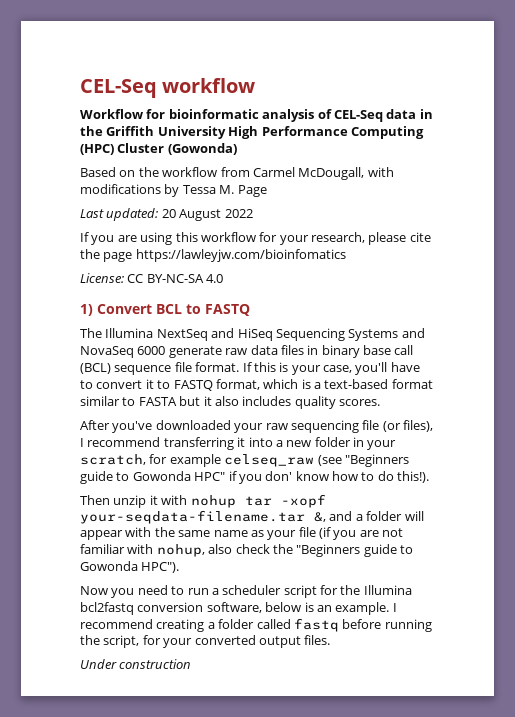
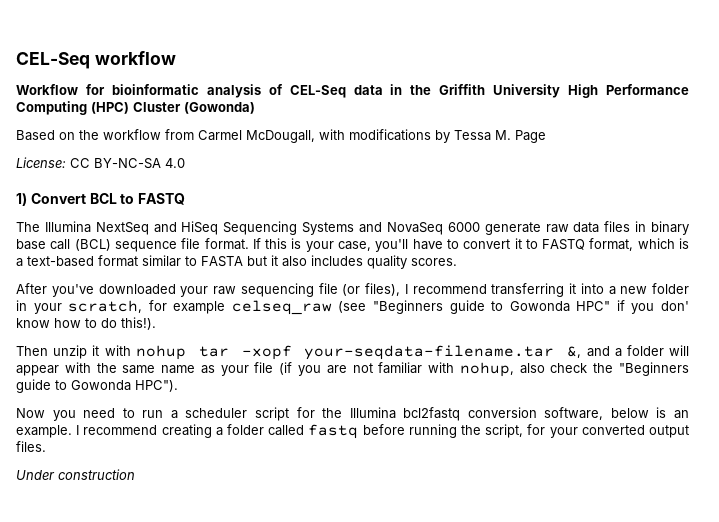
[80,208,253,221] [80,232,431,245] [80,249,346,262] // Last updated: 20 August 2022 // If you are using this workflow for your research, please cite the page https://lawleyjw.com/bioinfomatics -> (546, 136) none

